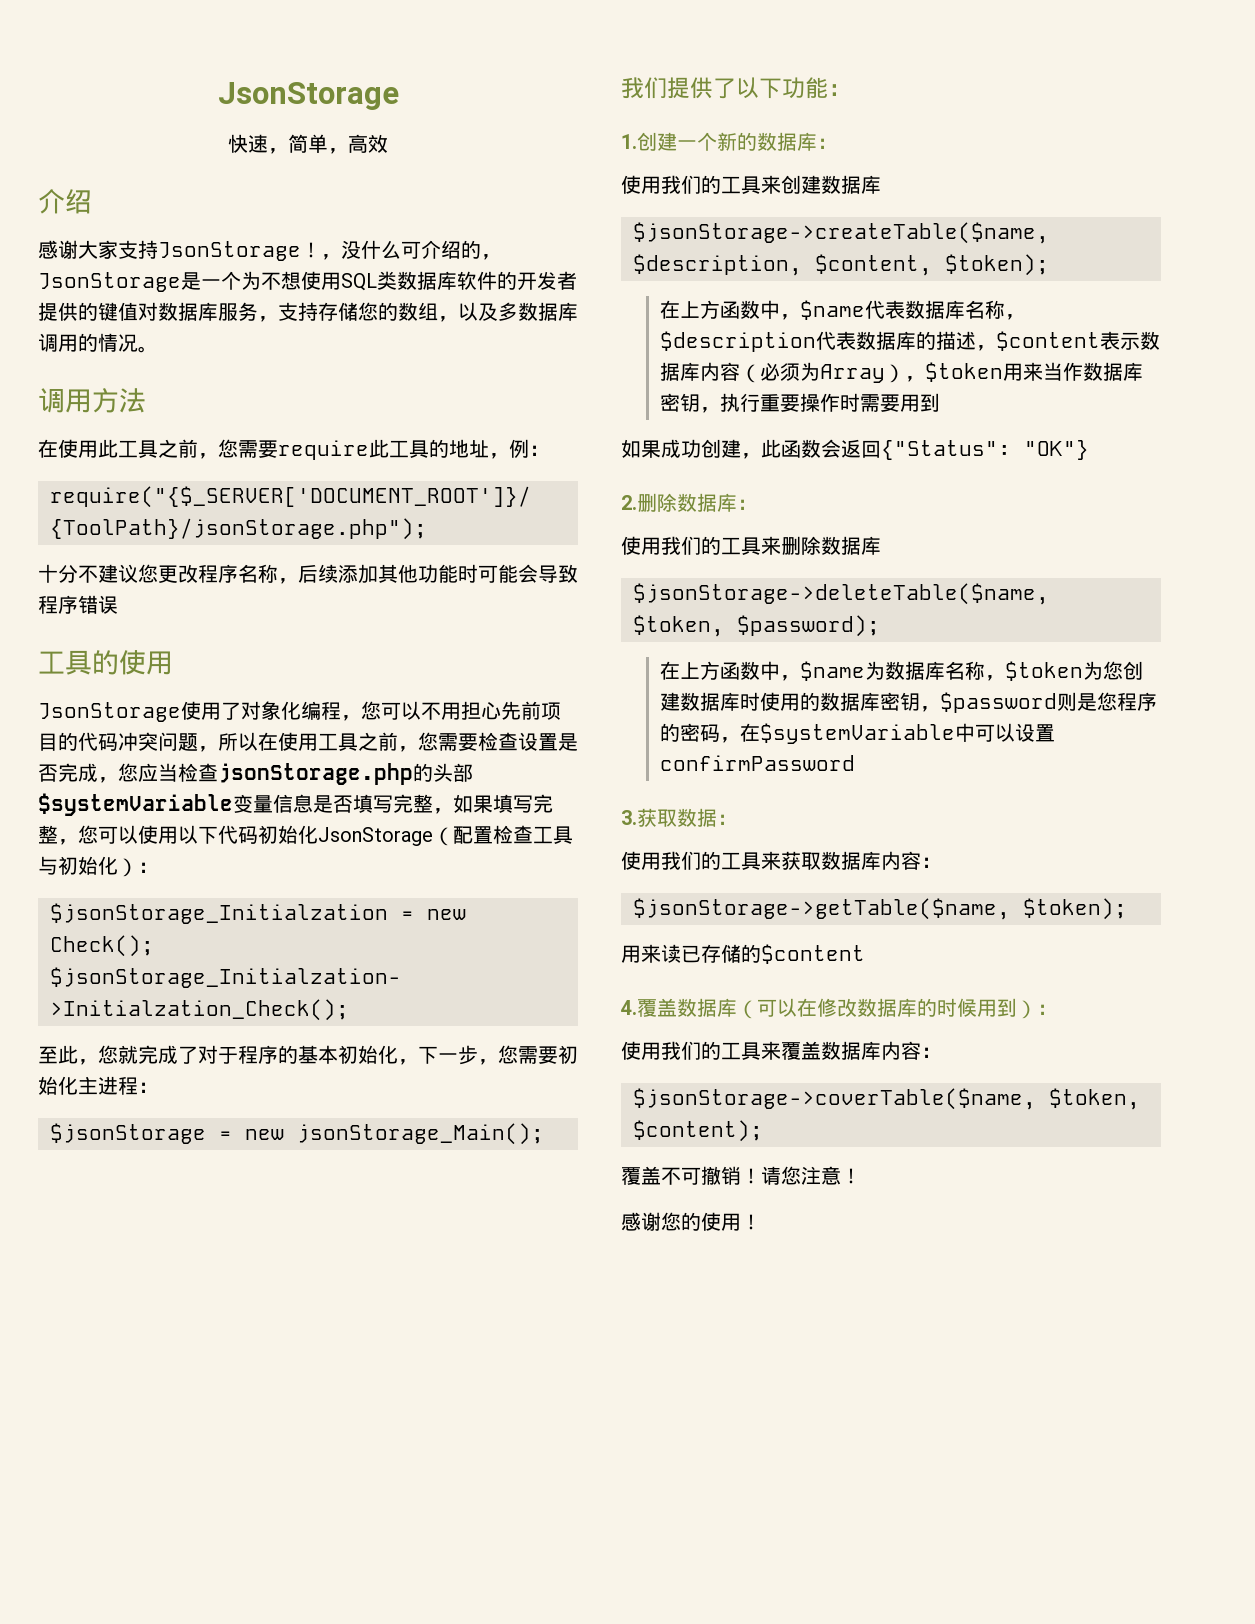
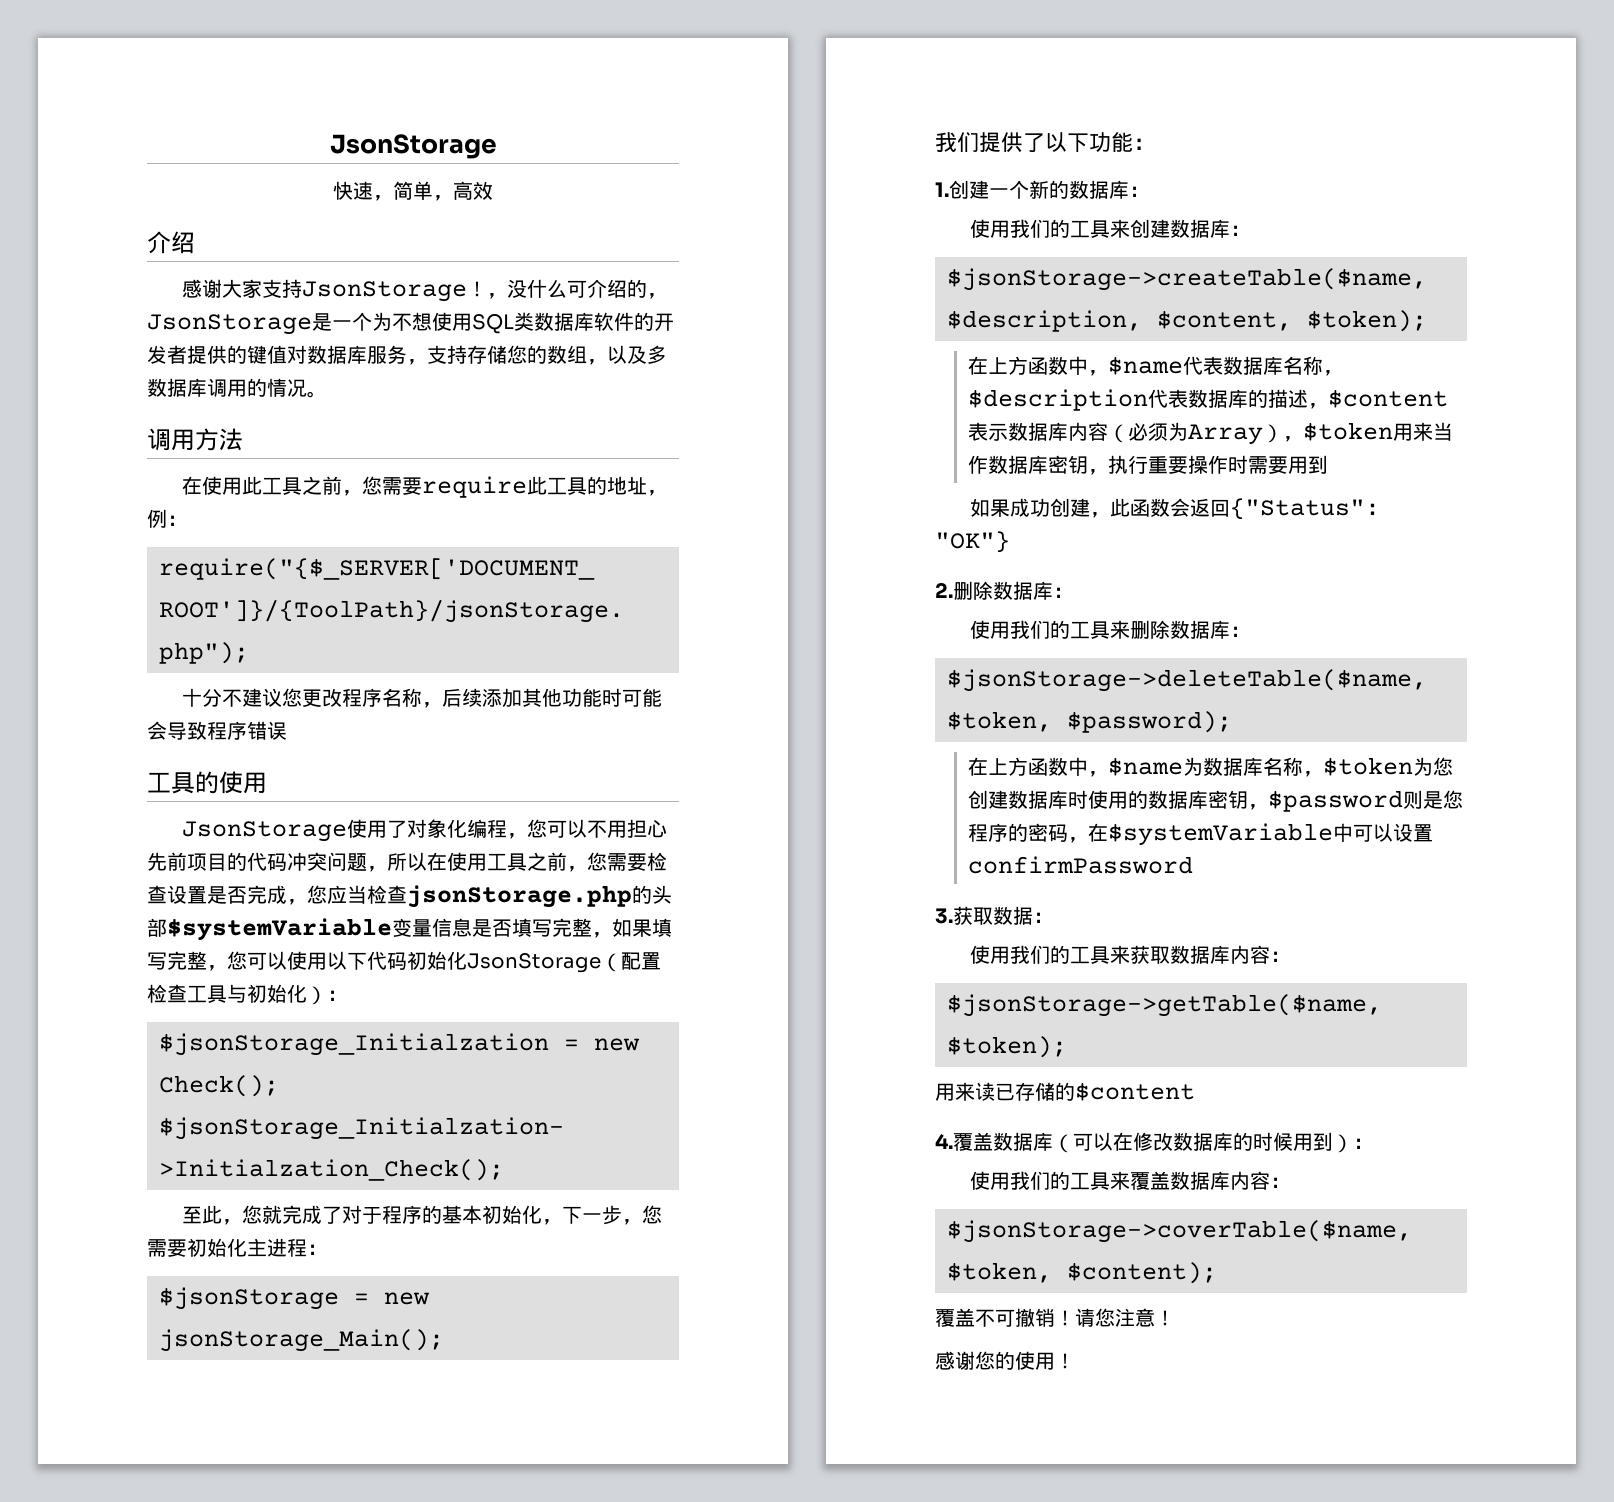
(881, 184) none -> [1230,225,1251,236] ：
(881, 545) none -> [1230,626,1251,637] ：

